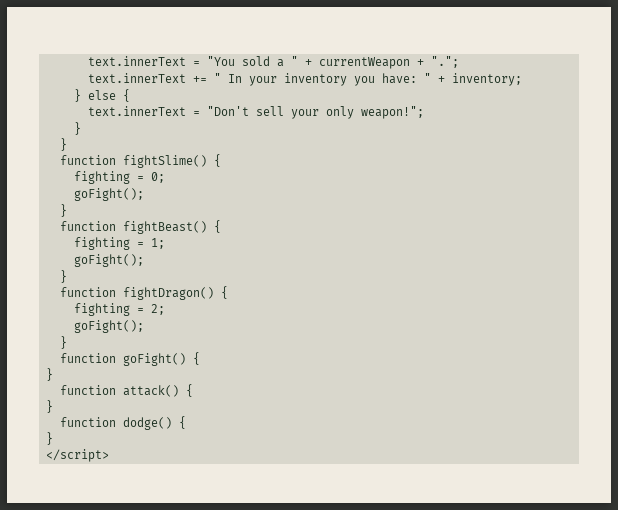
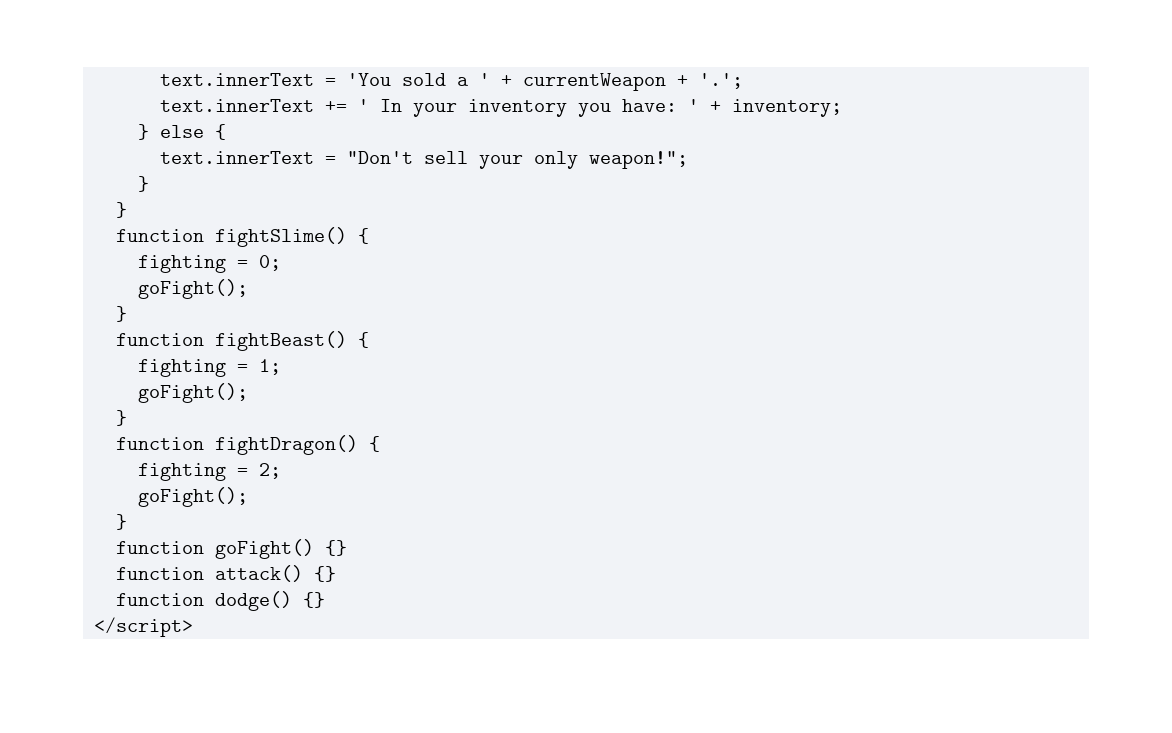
[87,56,235,66] text.innerText = "You -> [160,73,392,86] text.innerText = 'You
[290,56,298,66] " -> [479,73,491,86] '
[430,56,459,68] "."; -> [699,73,744,89] '.';
[213,73,221,83] " -> [358,99,370,112] '
[423,73,431,83] " -> [688,99,700,112] '
[192,352,200,365] [45,368,53,381] { // } -> [325,540,348,556] {}
[185,384,193,397] [45,400,53,413] { // } -> [314,566,337,582] {}
[178,416,186,429] [45,432,53,445] { // } -> [303,592,326,608] {}

